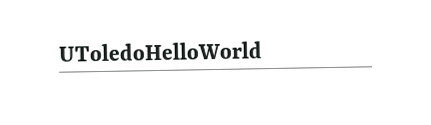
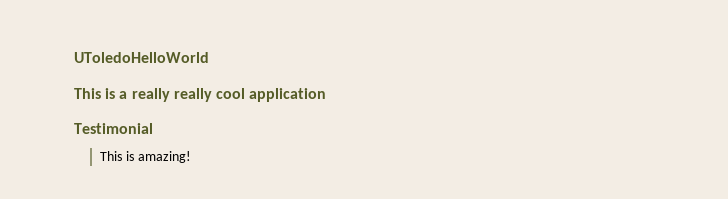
(262, 51) none -> [74,88,327,102] [74,123,153,134] [99,151,191,163] // This is a really really cool application // Testimonial // This is amazing!

